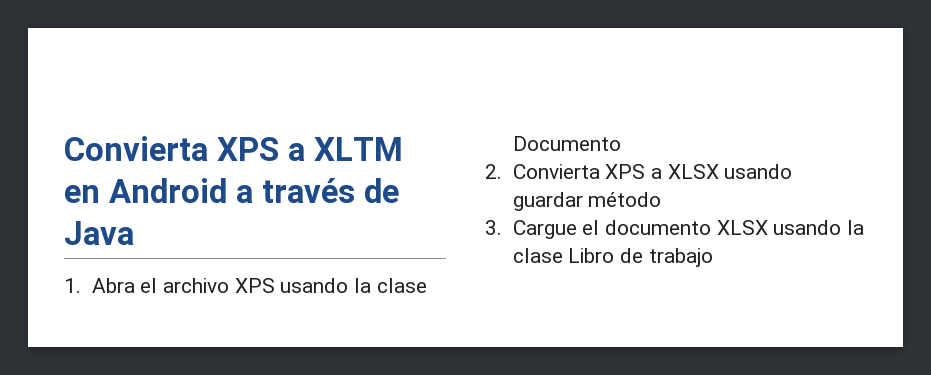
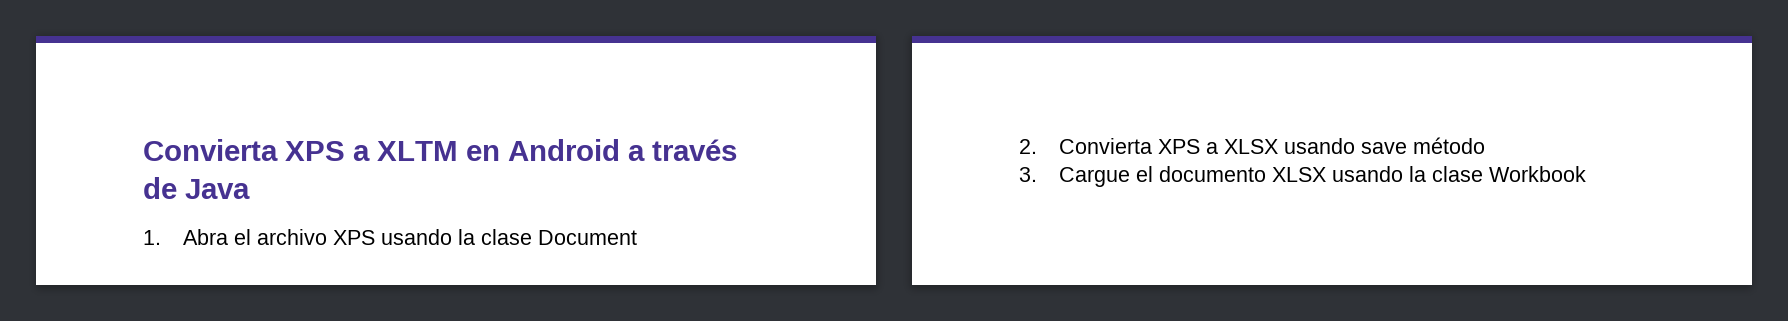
[512,136,621,151] Documento -> [538,230,638,245] Document
[512,192,583,211] guardar -> [1361,142,1408,154] save
[568,248,713,267] Libro de trabajo -> [1489,166,1587,182] Workbook

